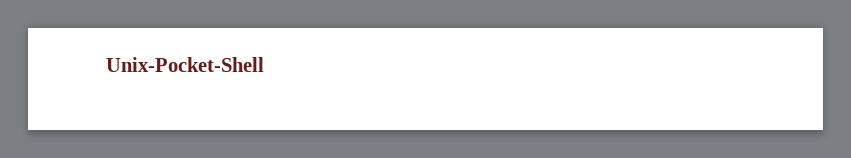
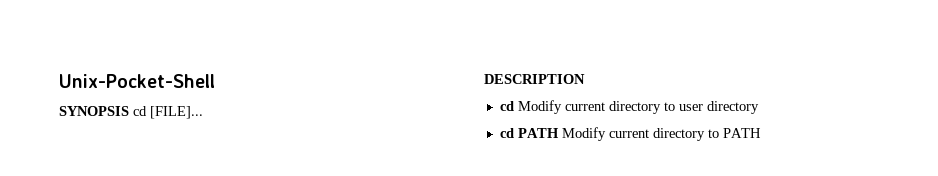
(264, 64) none -> [59,106,203,119] [484,74,585,84] [499,100,759,114] [499,127,761,141] // SYNOPSIS cd [FILE]... // DESCRIPTION // cd Modify current directory to user directory // cd PATH Modify current directory to PATH

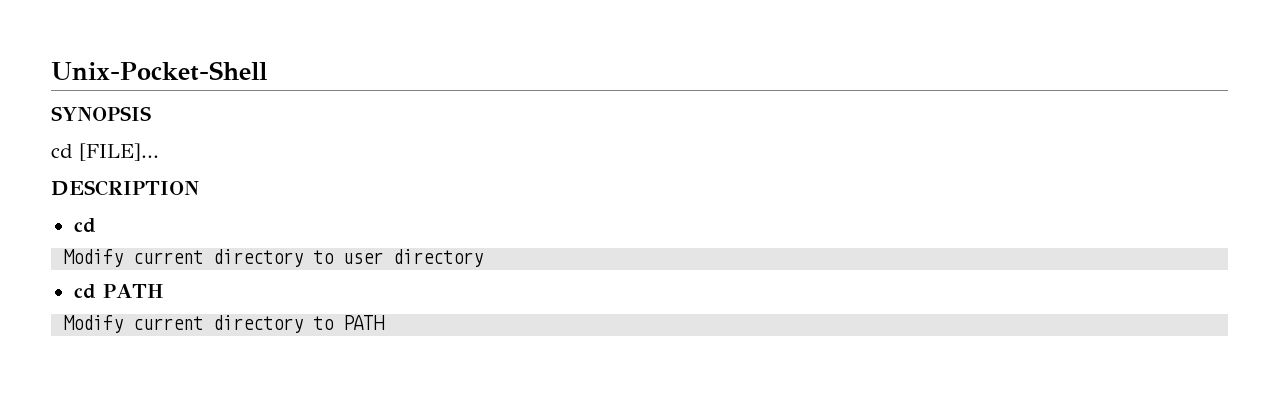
(129, 111) none -> (151, 113) //
(514, 106) none -> (96, 225) //
(559, 133) none -> (163, 291) //

